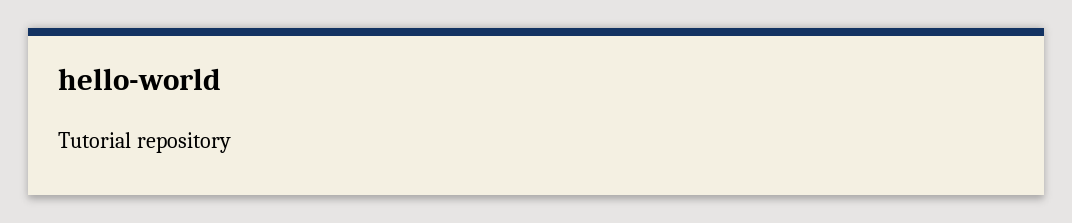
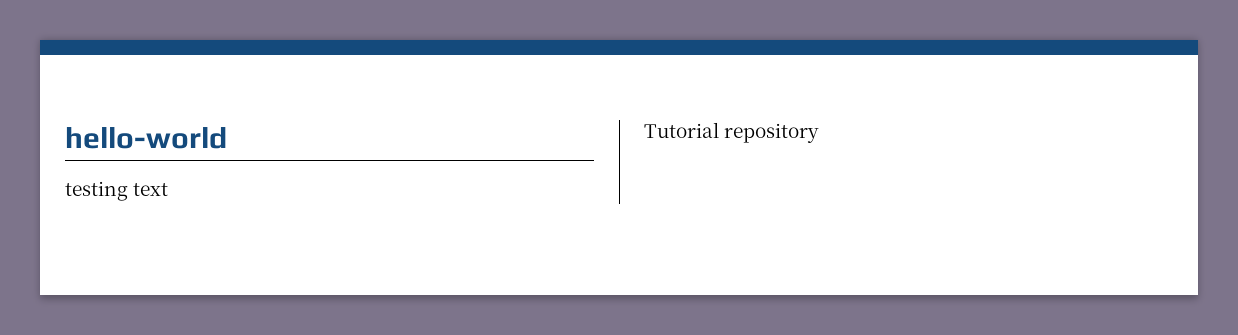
(221, 79) none -> [65,181,169,201] // testing text

